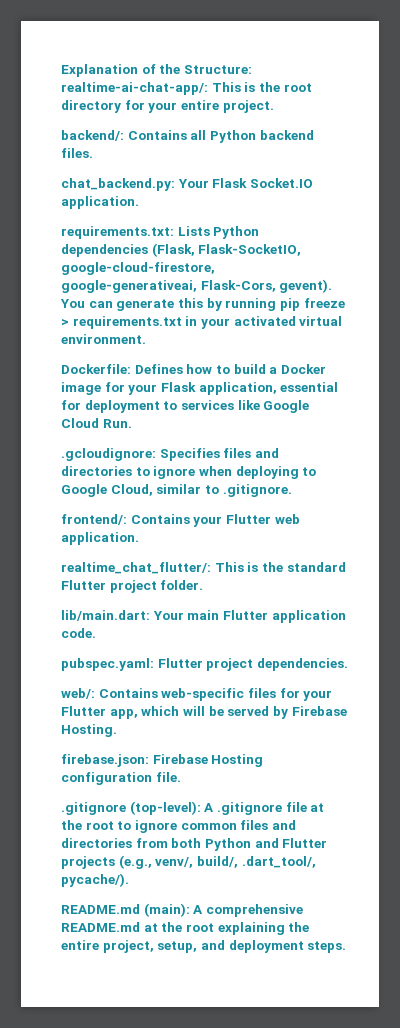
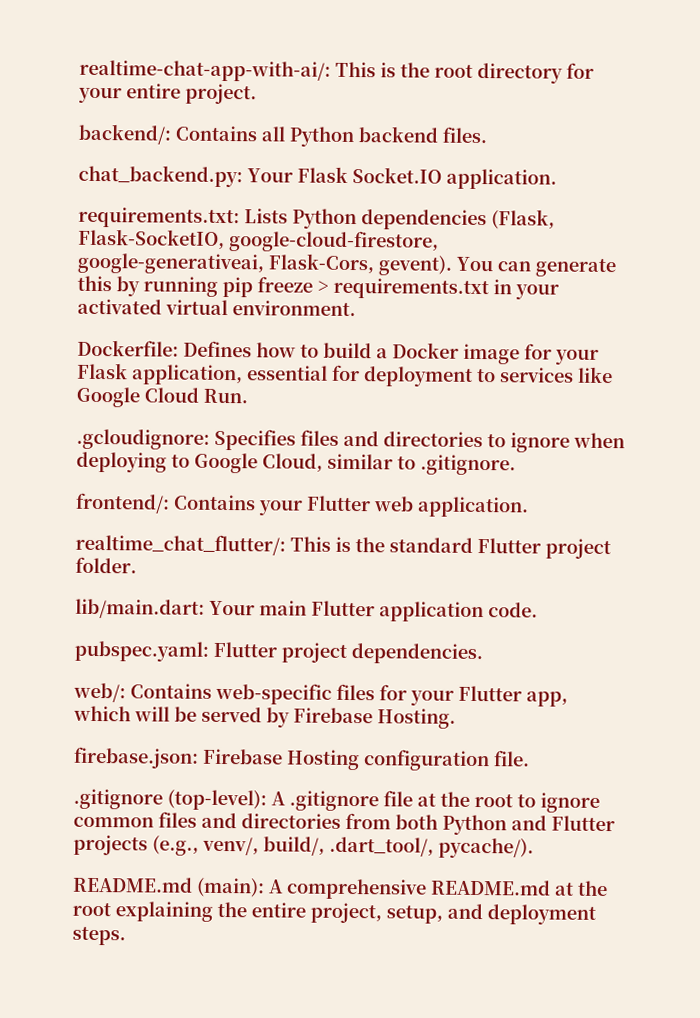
[61,64,252,77] [61,82,208,95] Explanation of the Structure: realtime-ai-chat-app/: -> [79,59,331,82] realtime-chat-app-with-ai/:

